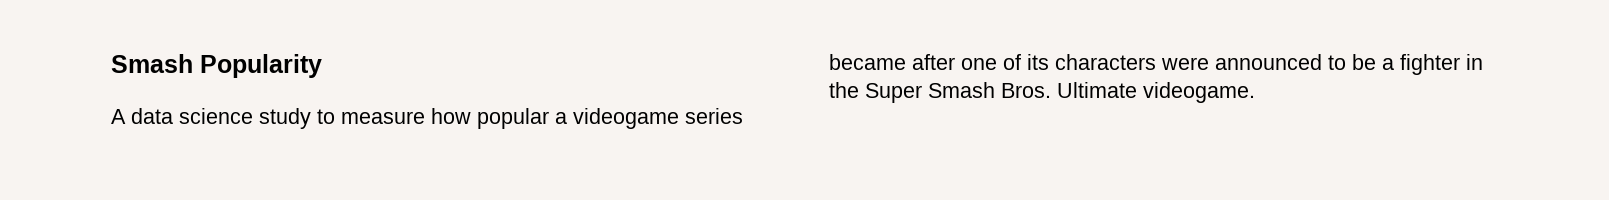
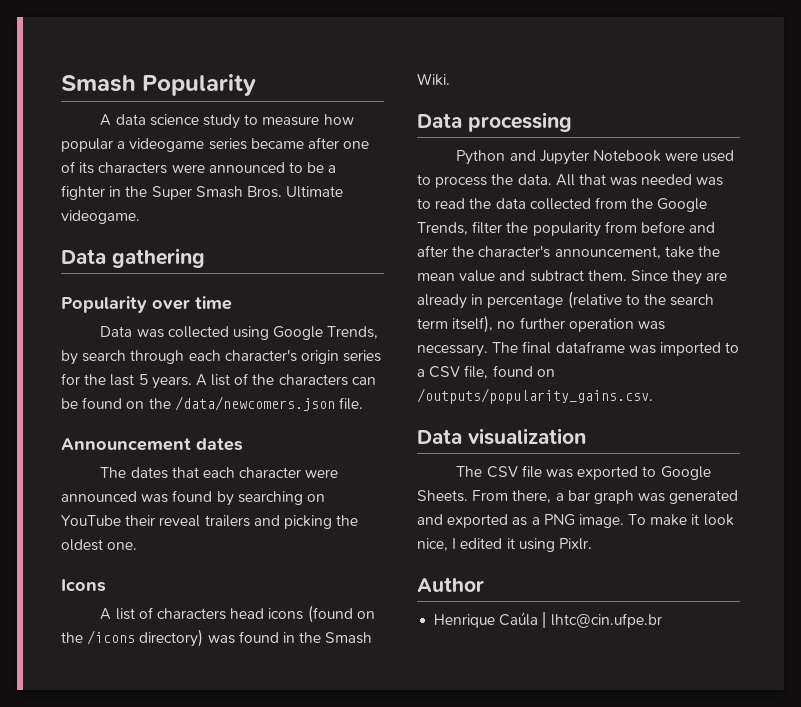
(1255, 92) none -> [61,248,205,268] [61,296,232,313] [100,326,379,340] [61,350,382,365] [61,373,376,389] [61,396,363,411] [61,438,243,451] [100,467,339,479] [61,490,325,506] [61,515,359,529] [61,539,138,551] [61,579,106,592] [100,605,375,623] [61,629,373,647] [417,73,450,86] [417,112,572,132] [456,150,735,165] [417,174,724,188] [417,197,708,212] [417,221,716,237] [417,245,720,259] [417,270,728,285] [417,291,715,309] [417,315,665,333] [417,341,740,357] [417,365,555,379] [417,388,653,404] [417,428,586,445] [456,465,711,480] [417,490,739,504] [417,514,734,528] [417,538,592,552] [417,577,484,592] [434,611,662,628] // Data gathering // Popularity over time // Data was collected using Google Trends, by search through each character's origin series for the last 5 years. A list of the characters can be found on the /data/newcomers.json file. // Announcement dates // The dates that each character were announced was found by searching on YouTube their reveal trailers and picking the oldest one. // Icons // A list of characters head icons (found on the /icons directory) was found in the Smash Wiki. // Data processing // Python and Jupyter Notebook were used to process the data. All that was needed was to read the data collected from the Google Trends, filter the popularity from before and after the character's announcement, take the mean value and subtract them. Since they are already in percentage (relative to the search term itself), no further operation was necessary. The final dataframe was imported to a CSV file, found on /outputs/popularity_gains.csv. // Data visualization // The CSV file was exported to Google Sheets. From there, a bar graph was generated and exported as a PNG image. To make it look nice, I edited it using Pixlr. // Author // Henrique Caúla | lhtc@cin.ufpe.br

